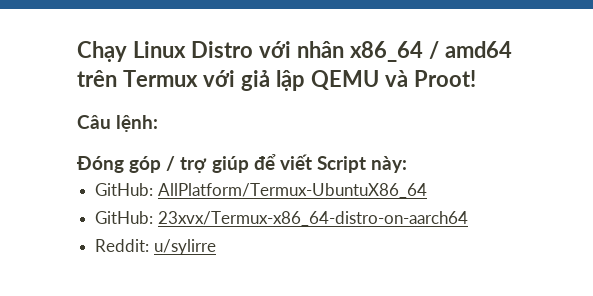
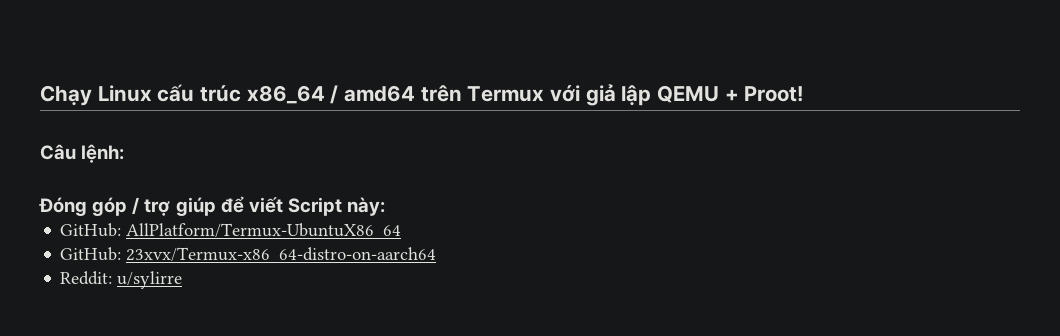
[190,41,344,58] Distro với nhân -> [157,84,242,102] cấu trúc
[384,70,408,87] và -> [724,89,739,101] +

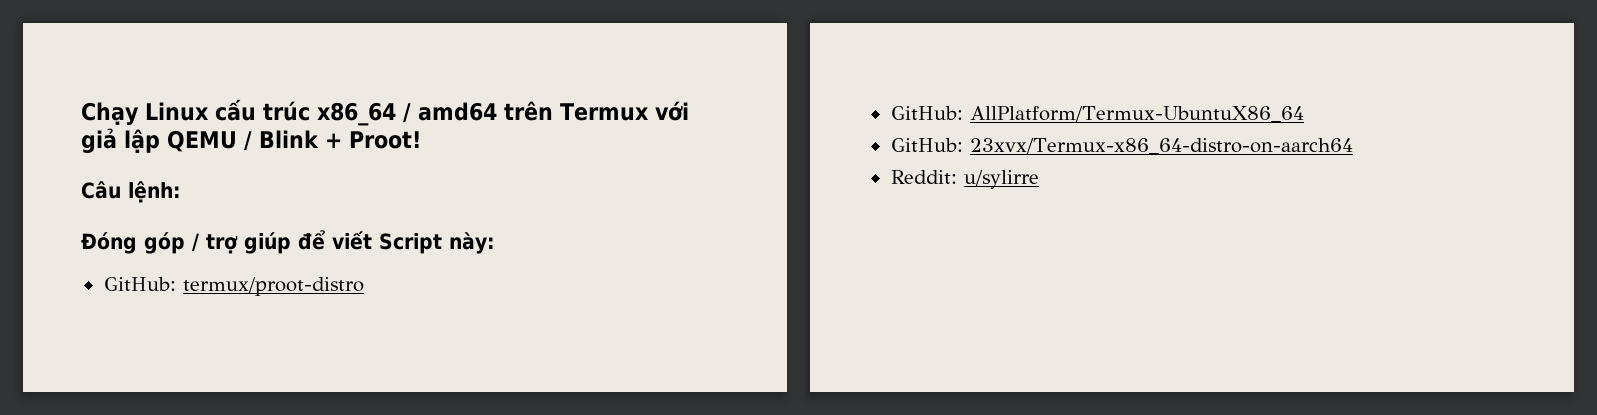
(720, 94) none -> [244,130,319,151] / Blink
(386, 206) none -> [103,277,364,296] // GitHub: termux/proot-distro

